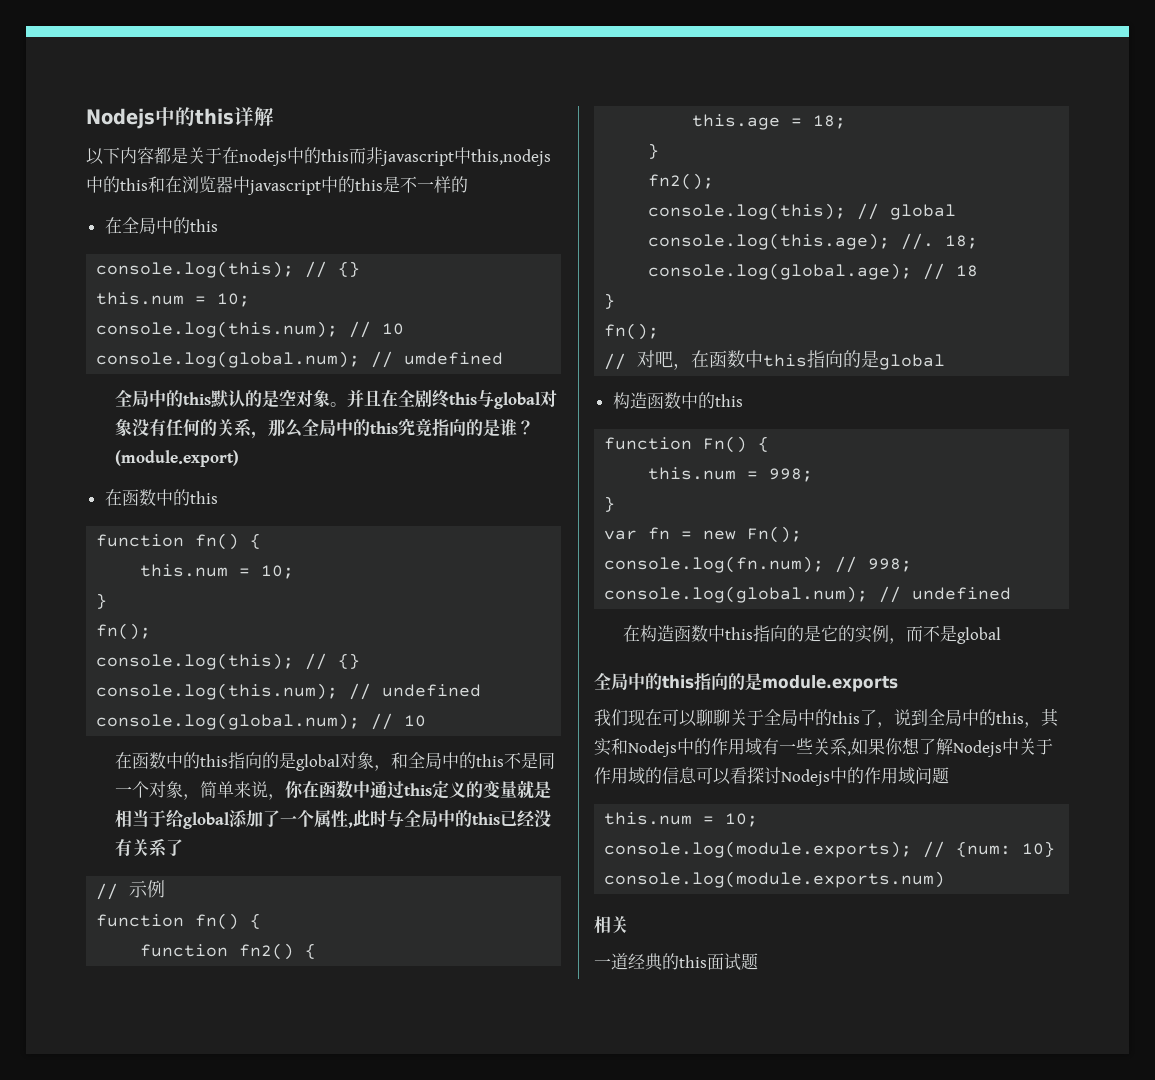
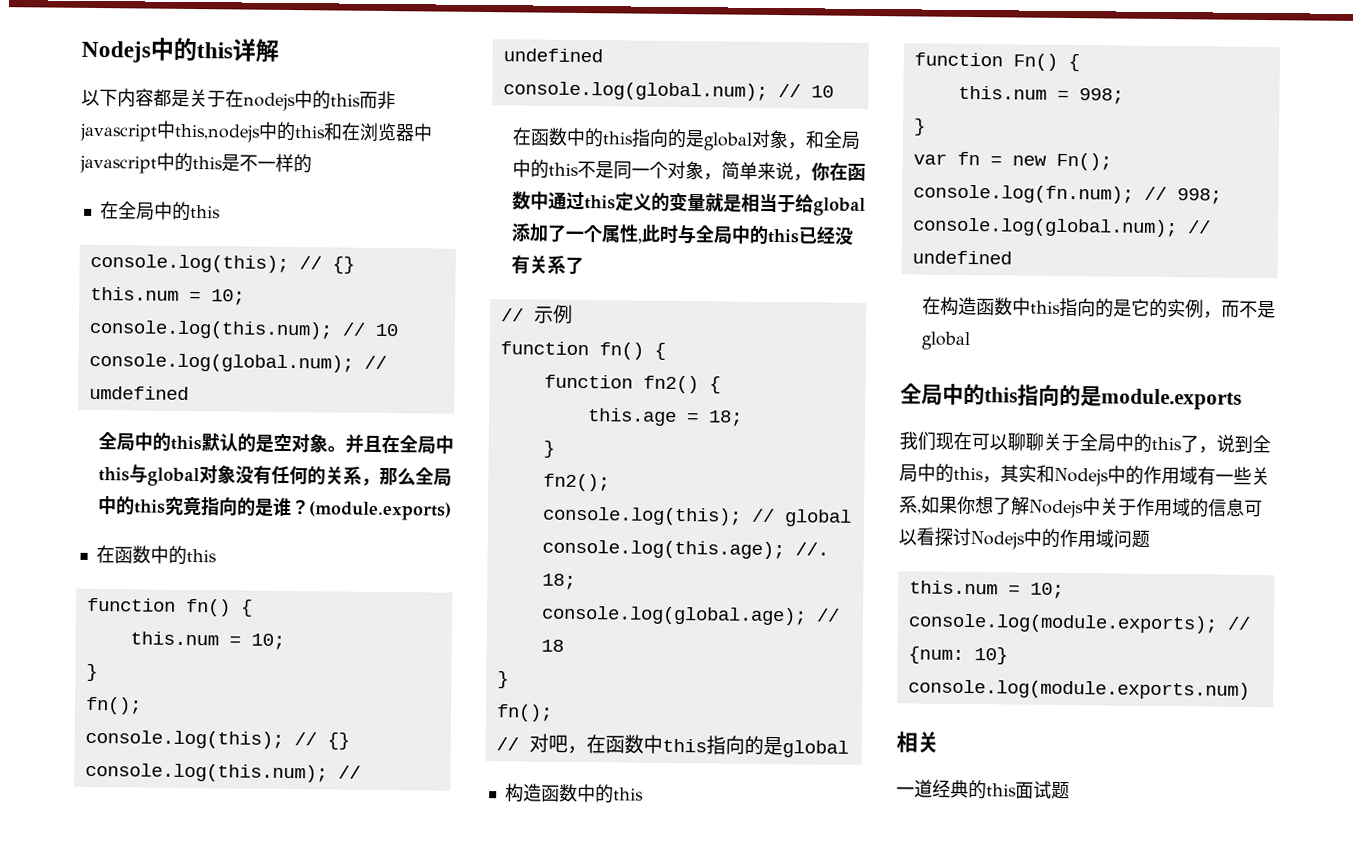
[414,390,449,408] 剧终 -> [416,435,454,454] 局中
[114,450,239,467] (module.export) -> [307,501,452,521] (module.exports)

